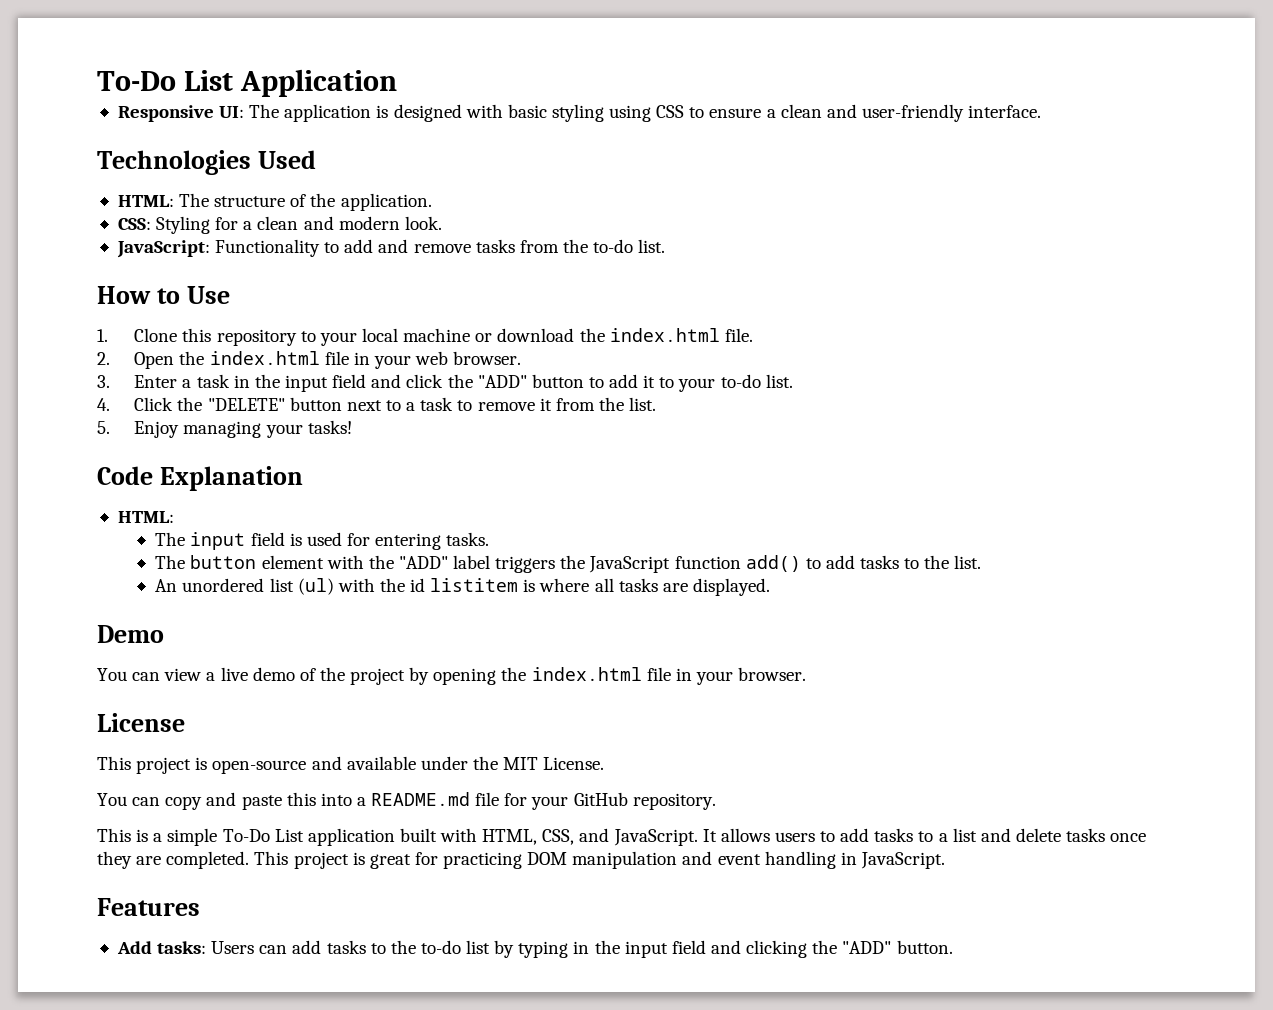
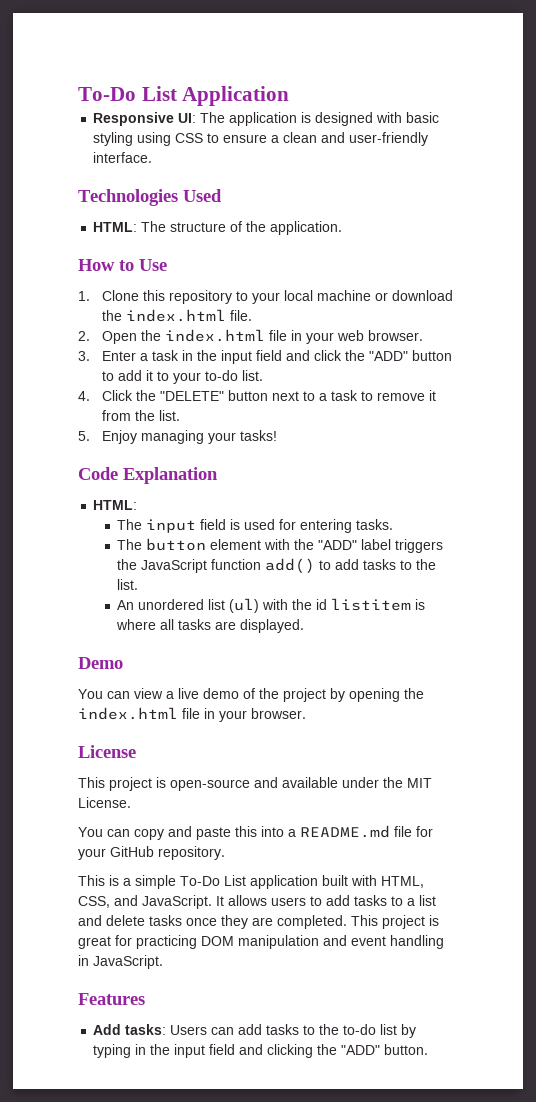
[117,216,442,234] [116,239,666,258] // CSS: Styling for a clean and modern look. // JavaScript: Functionality to add and remove tasks from the to-do list. -> (343, 228) none

